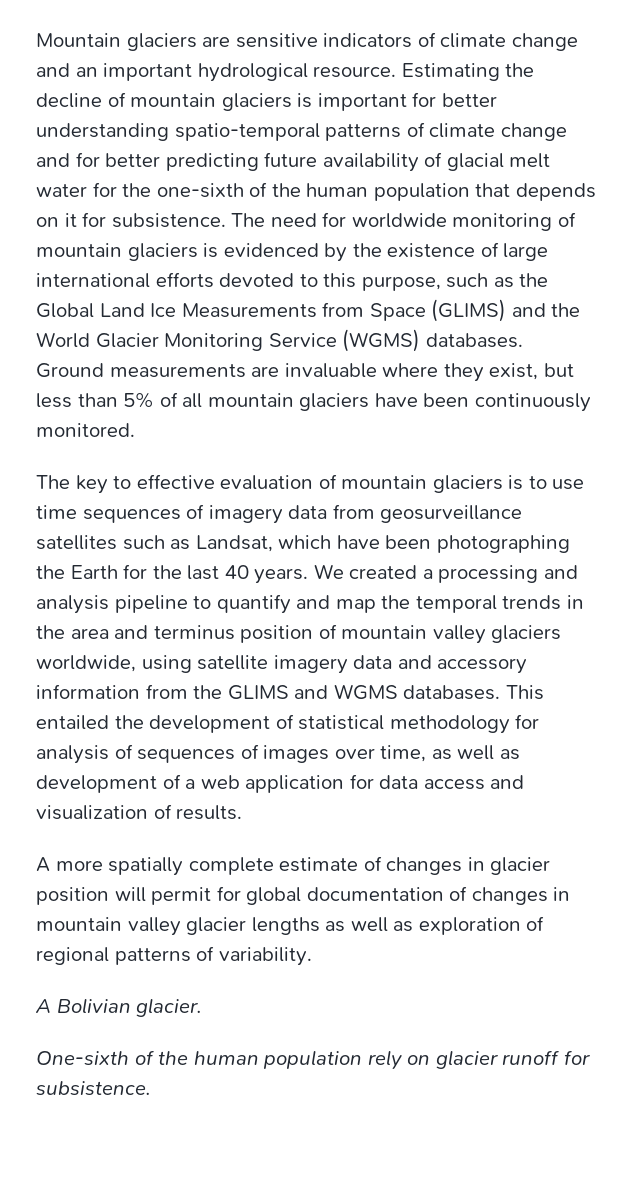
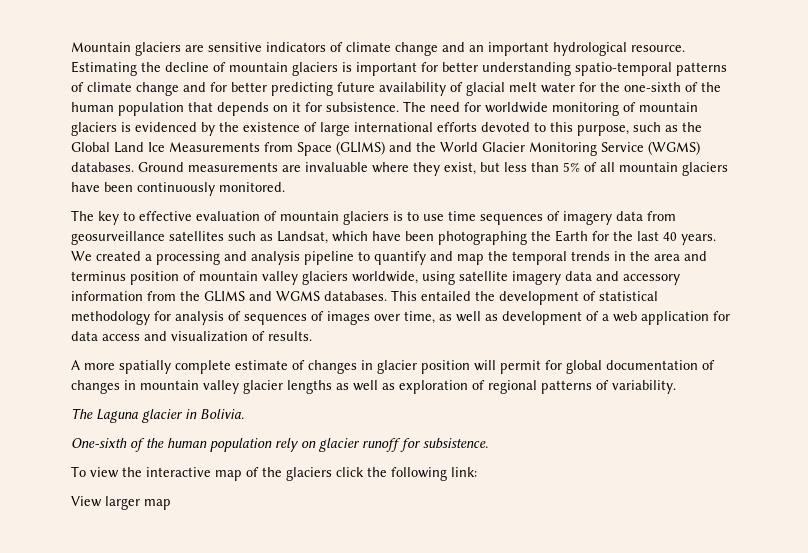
[35,998,203,1017] A Bolivian glacier. -> [71,408,244,423] The Laguna glacier in Bolivia.
(151, 1088) none -> [71,466,477,481] [71,496,171,510] // To view the interactive map of the glaciers click the following link: // View larger map

